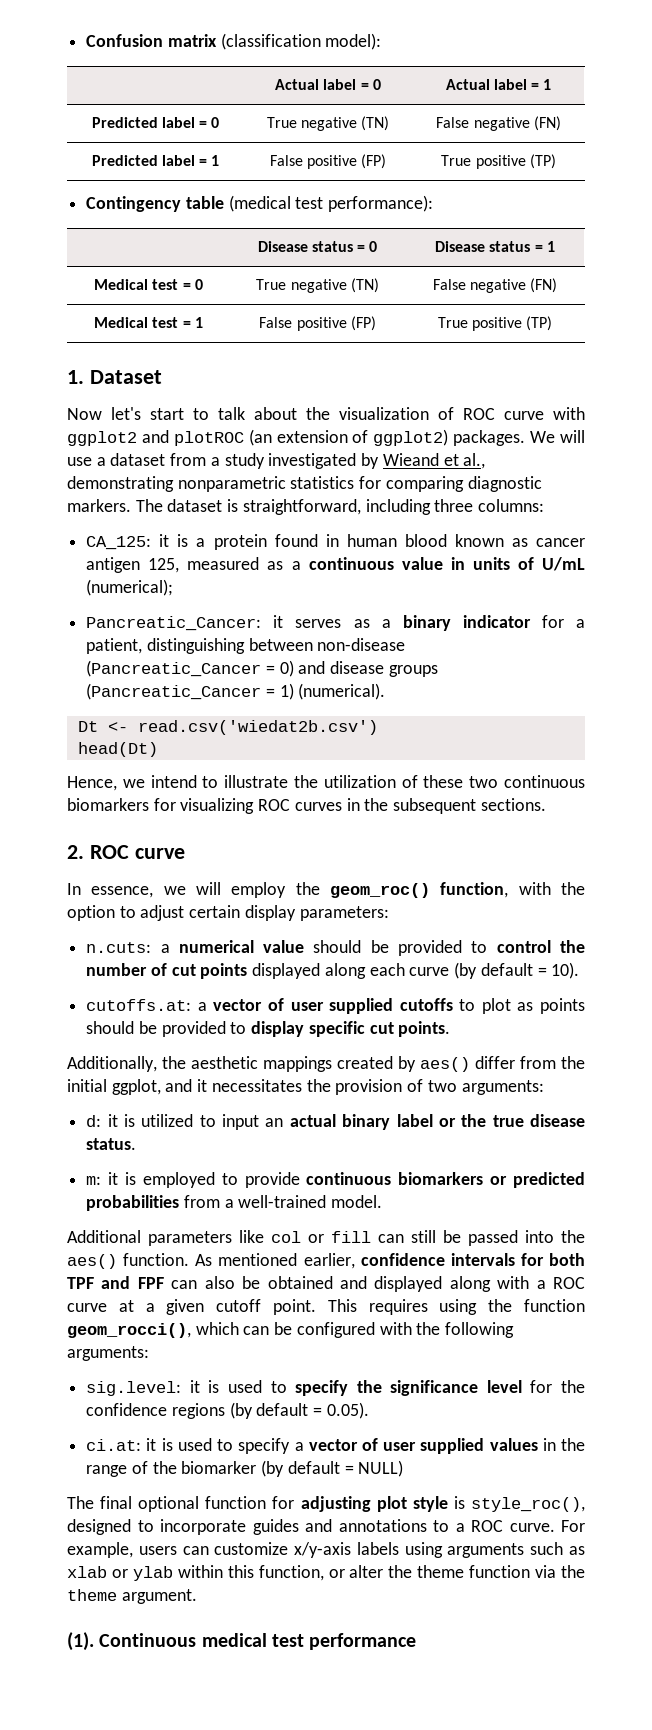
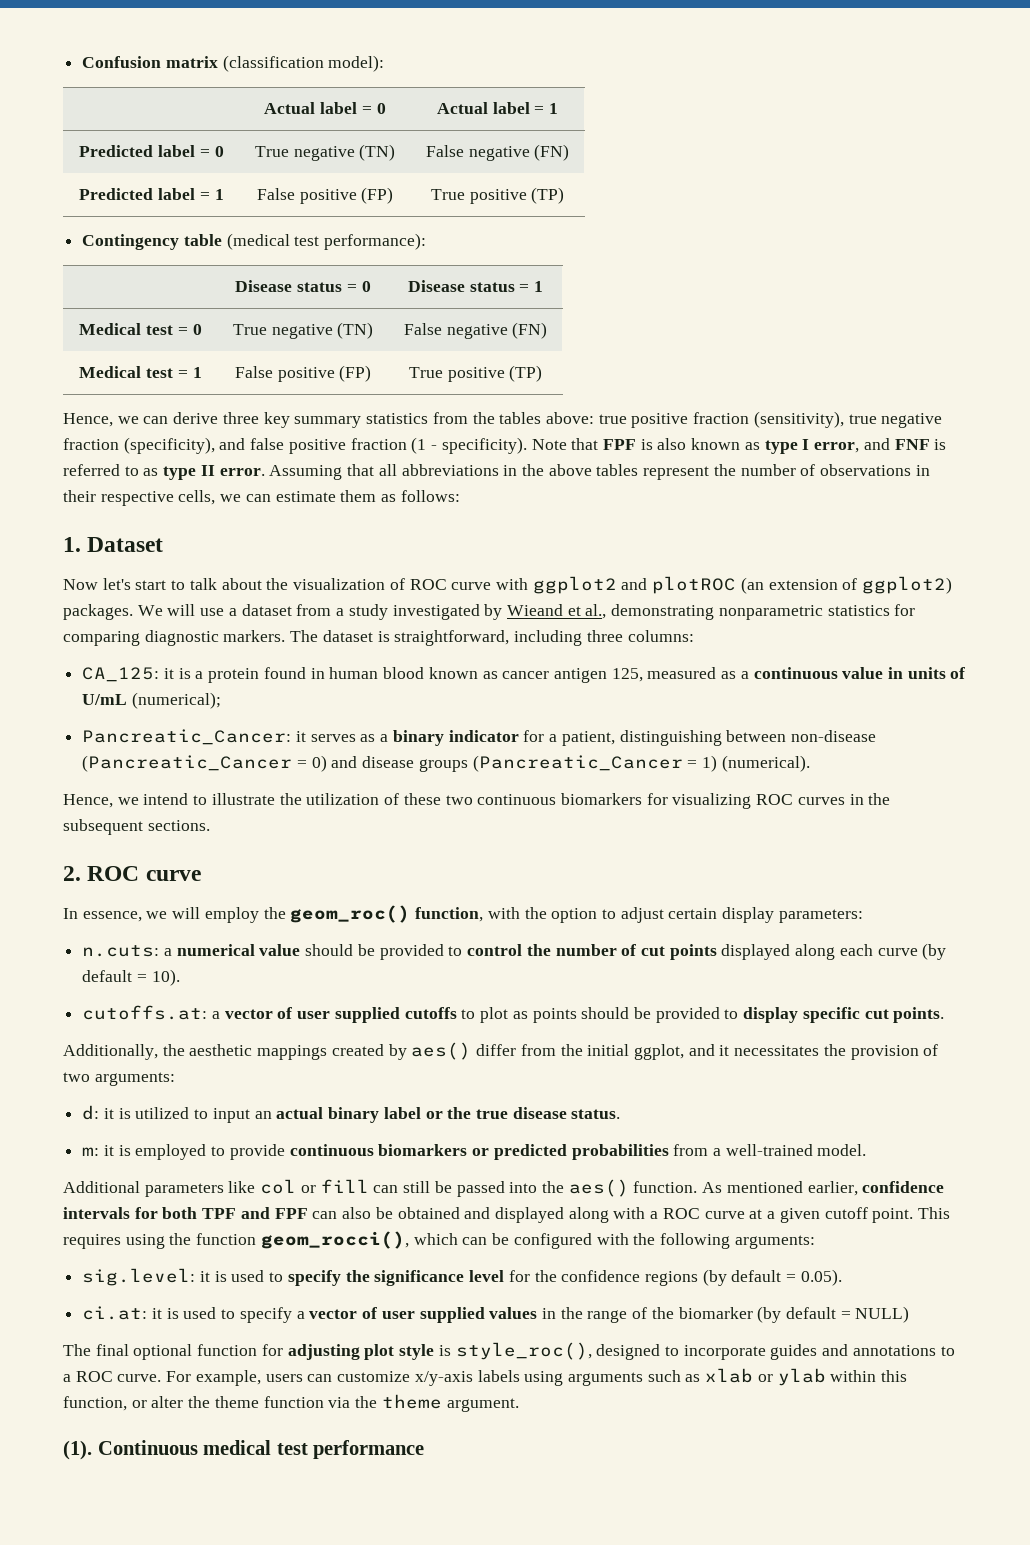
(553, 323) none -> [63,411,943,428] [63,437,947,454] [63,464,930,480] [63,490,460,506] // Hence, we can derive three key summary statistics from the tables above: true positive fraction (sensitivity), true negative fraction (specificity), and false positive fraction (1 - specificity). Note that FPF is also known as type I error, and FNF is referred to as type II error. Assuming that all abbreviations in the above tables represent the number of observations in their respective cells, we can estimate them as follows:
[77,720,378,735] [77,742,158,757] // Dt <- read.csv('wiedat2b.csv') // head(Dt) -> (810, 763) none

